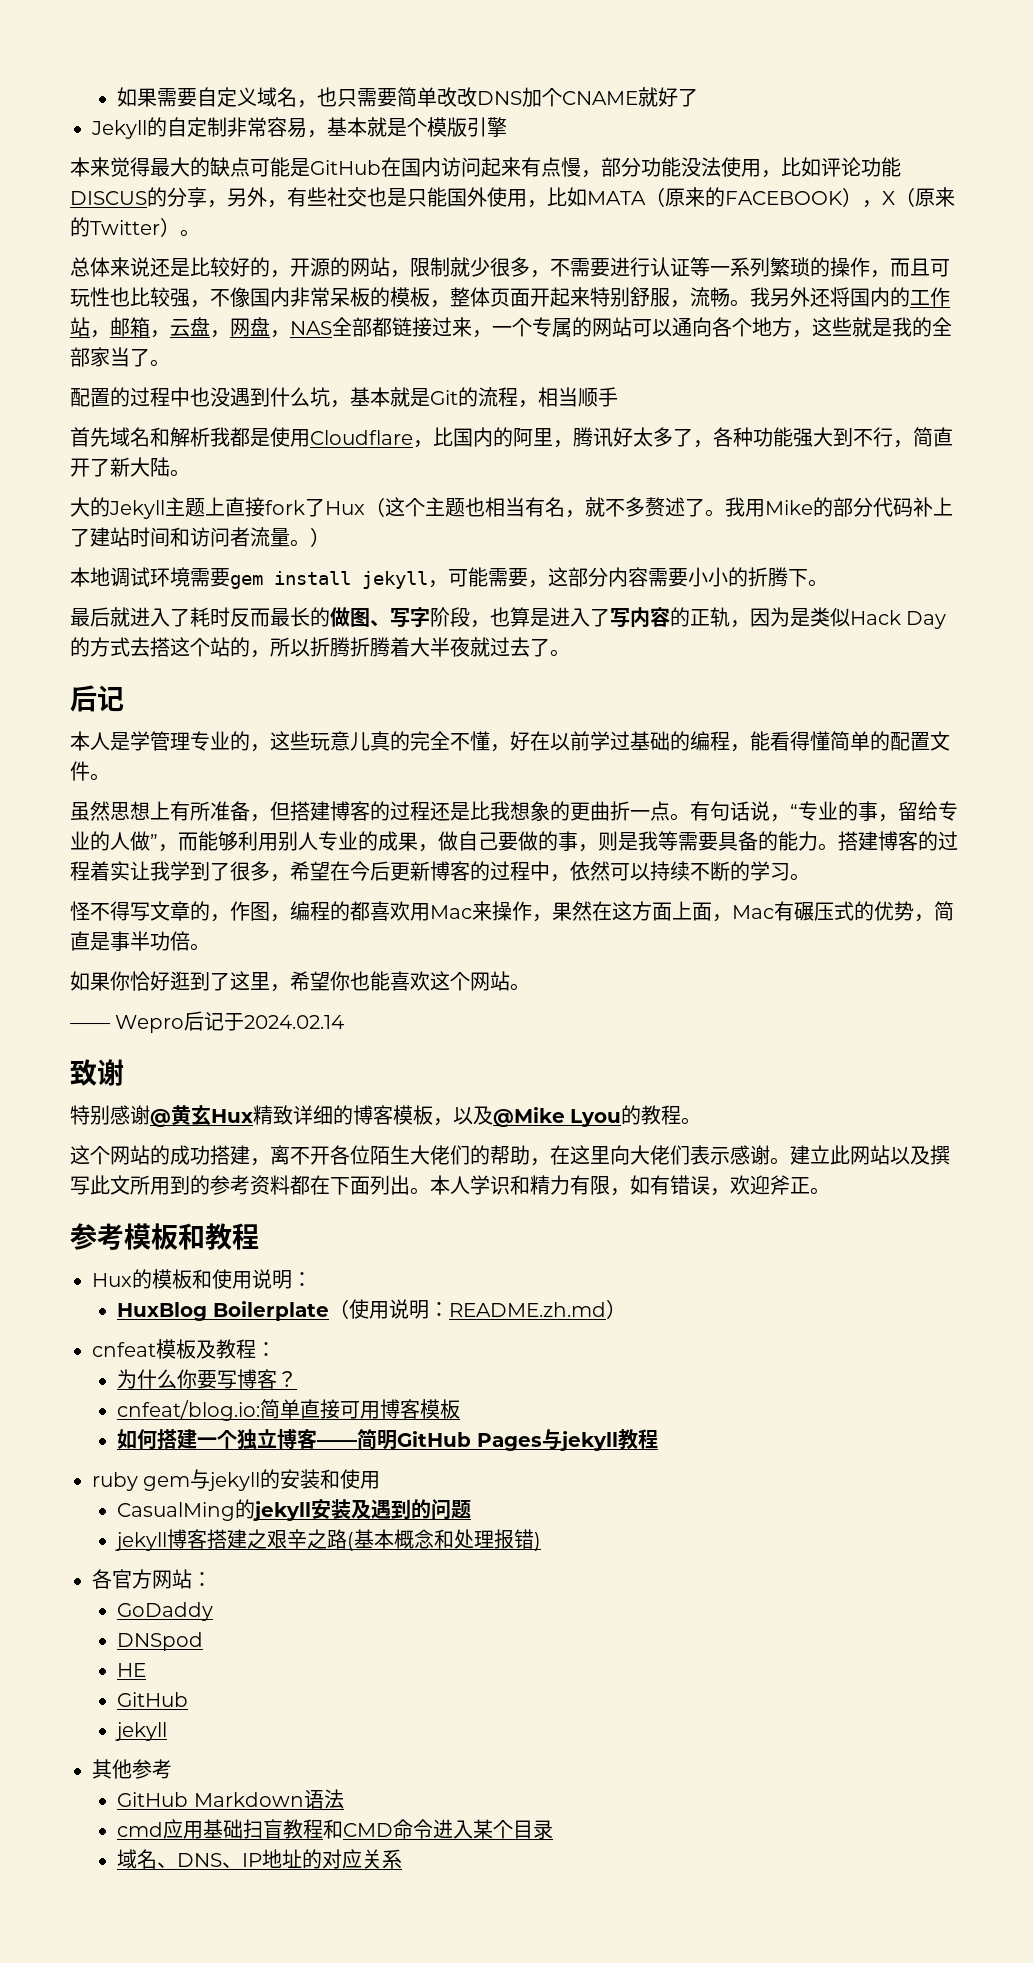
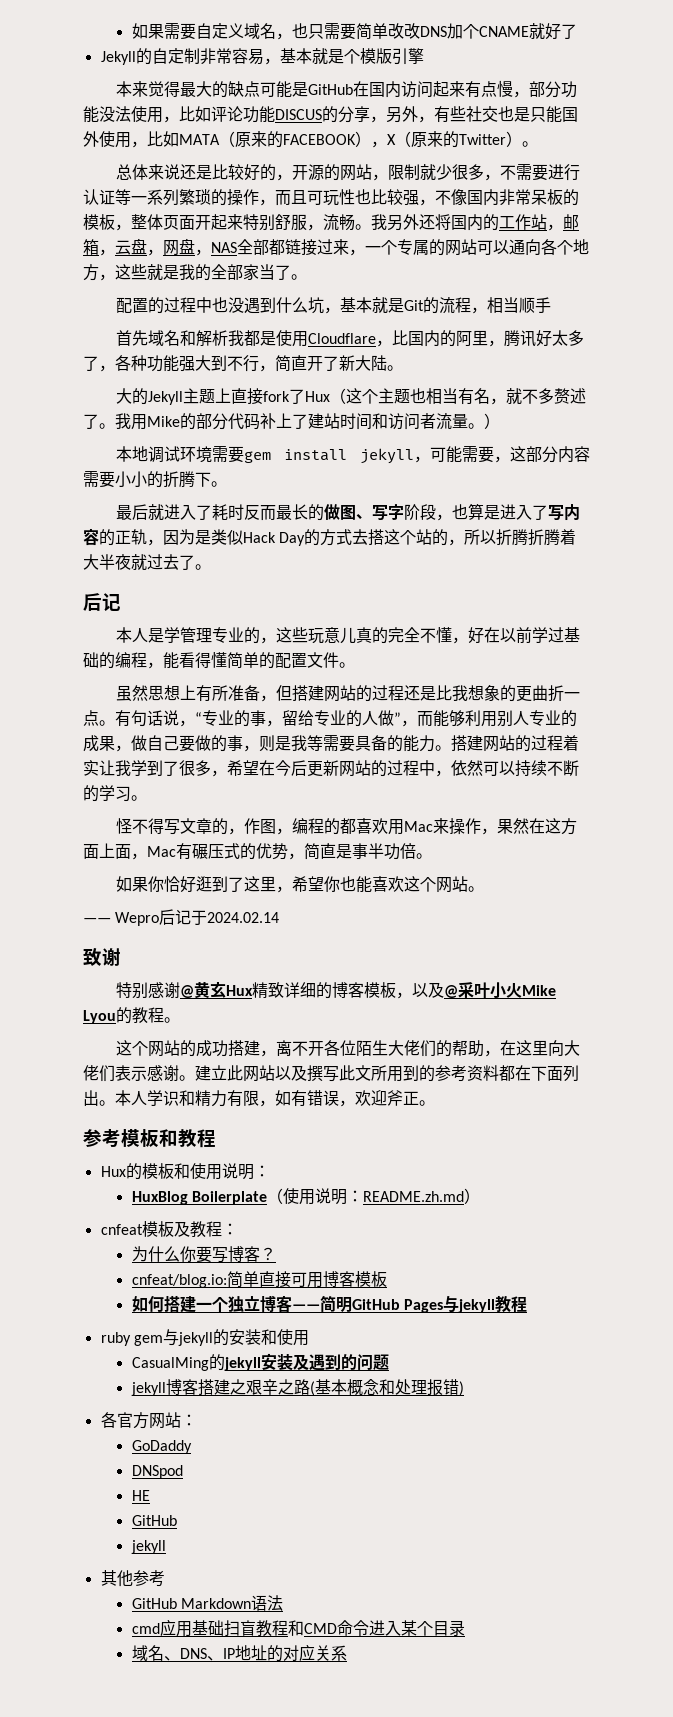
[330,801,370,821] 博客 -> [323,685,356,702] 网站
[878,831,918,851] 博客 -> [483,735,515,752] 网站
[430,861,470,881] 博客 -> [339,760,371,777] 网站
[493,1107,565,1127] @Mike -> [443,982,556,999] @采叶小火Mike

